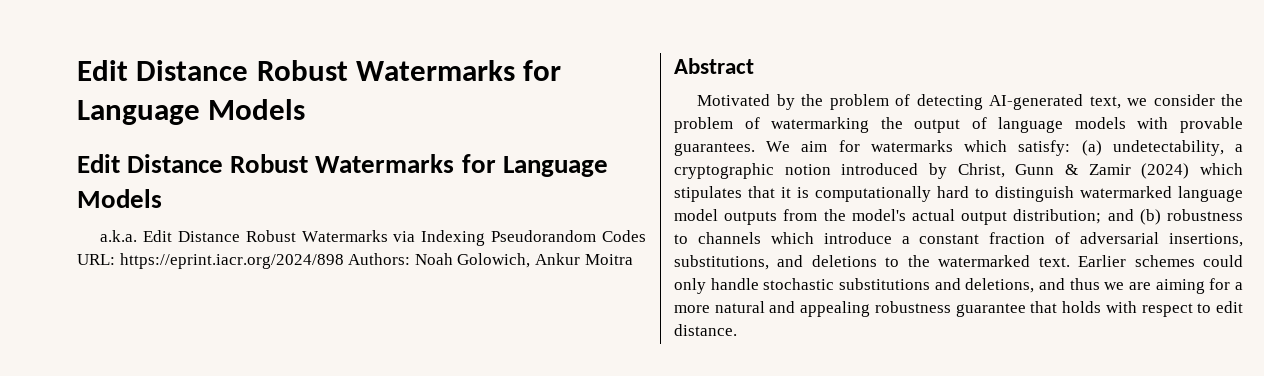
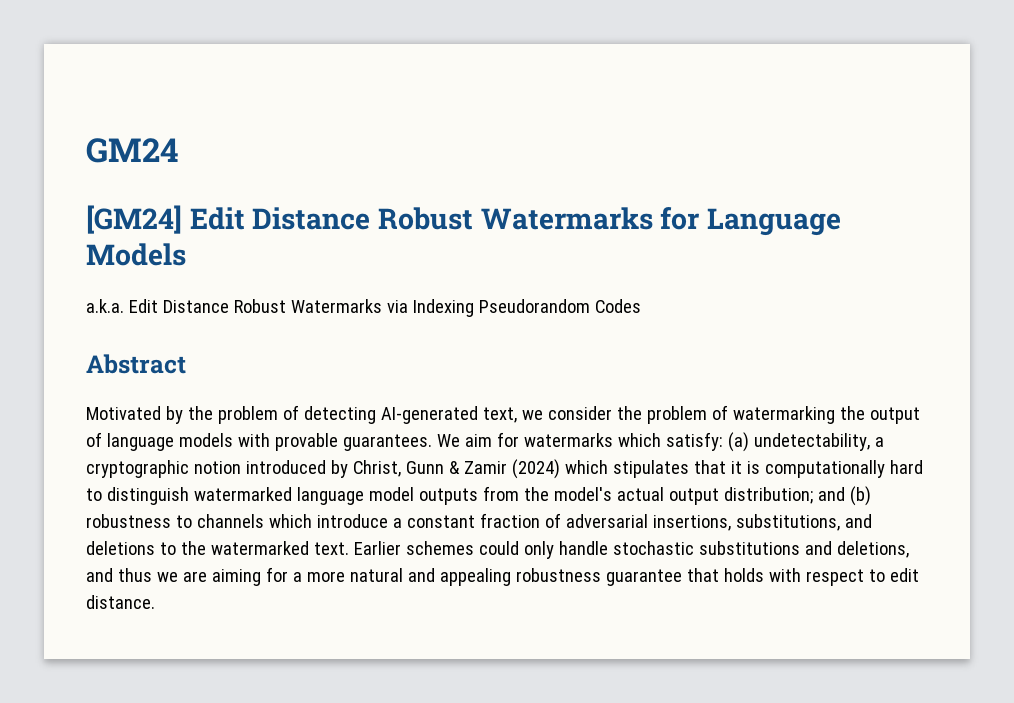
[77,60,562,81] [77,99,306,125] Edit Distance Robust Watermarks for Language Models // -> [86,138,179,163] [86,205,182,234] GM24 // [GM24]
[77,253,633,269] URL: https://eprint.iacr.org/2024/898 Authors: Noah Golowich, Ankur Moitra -> (641, 306) none

